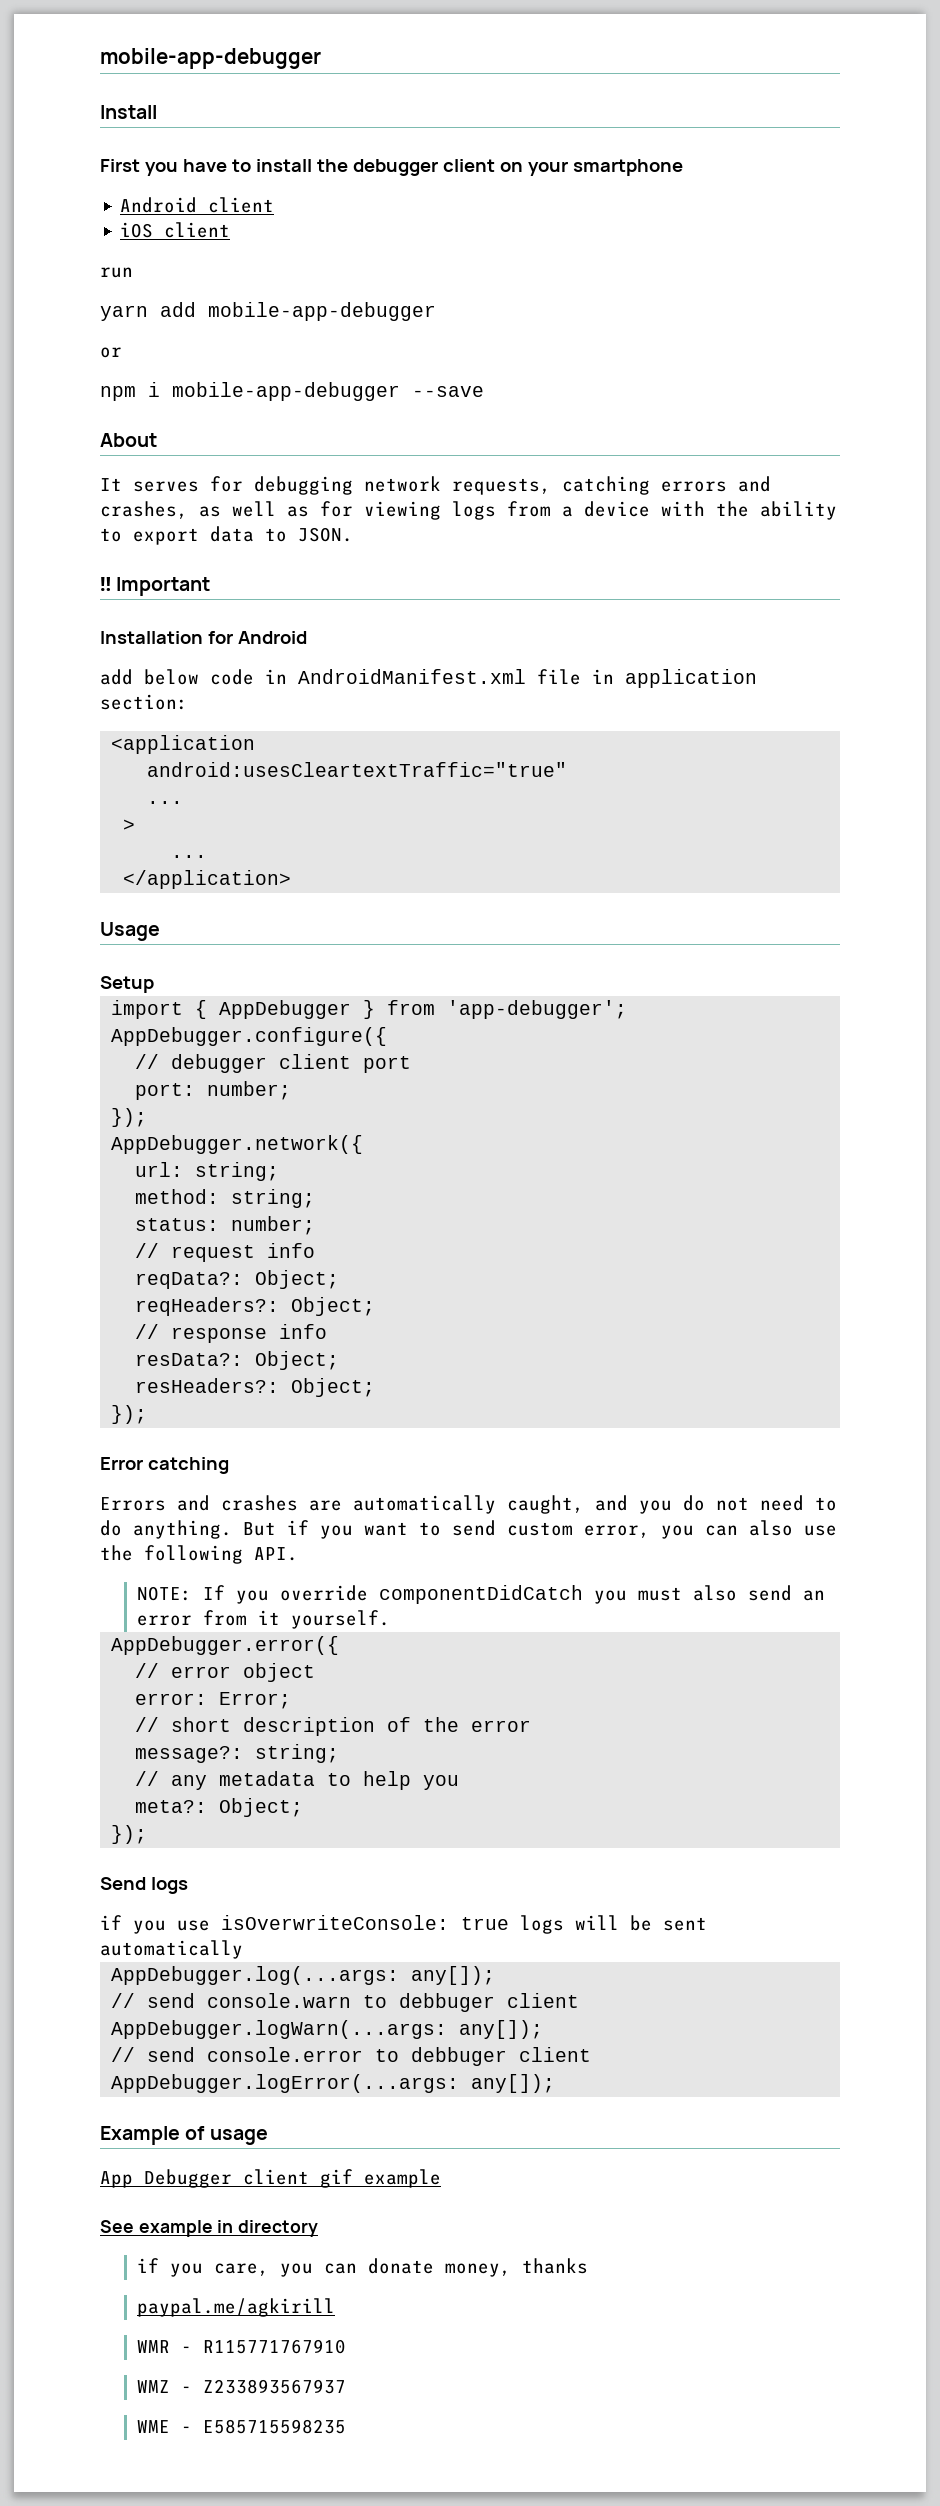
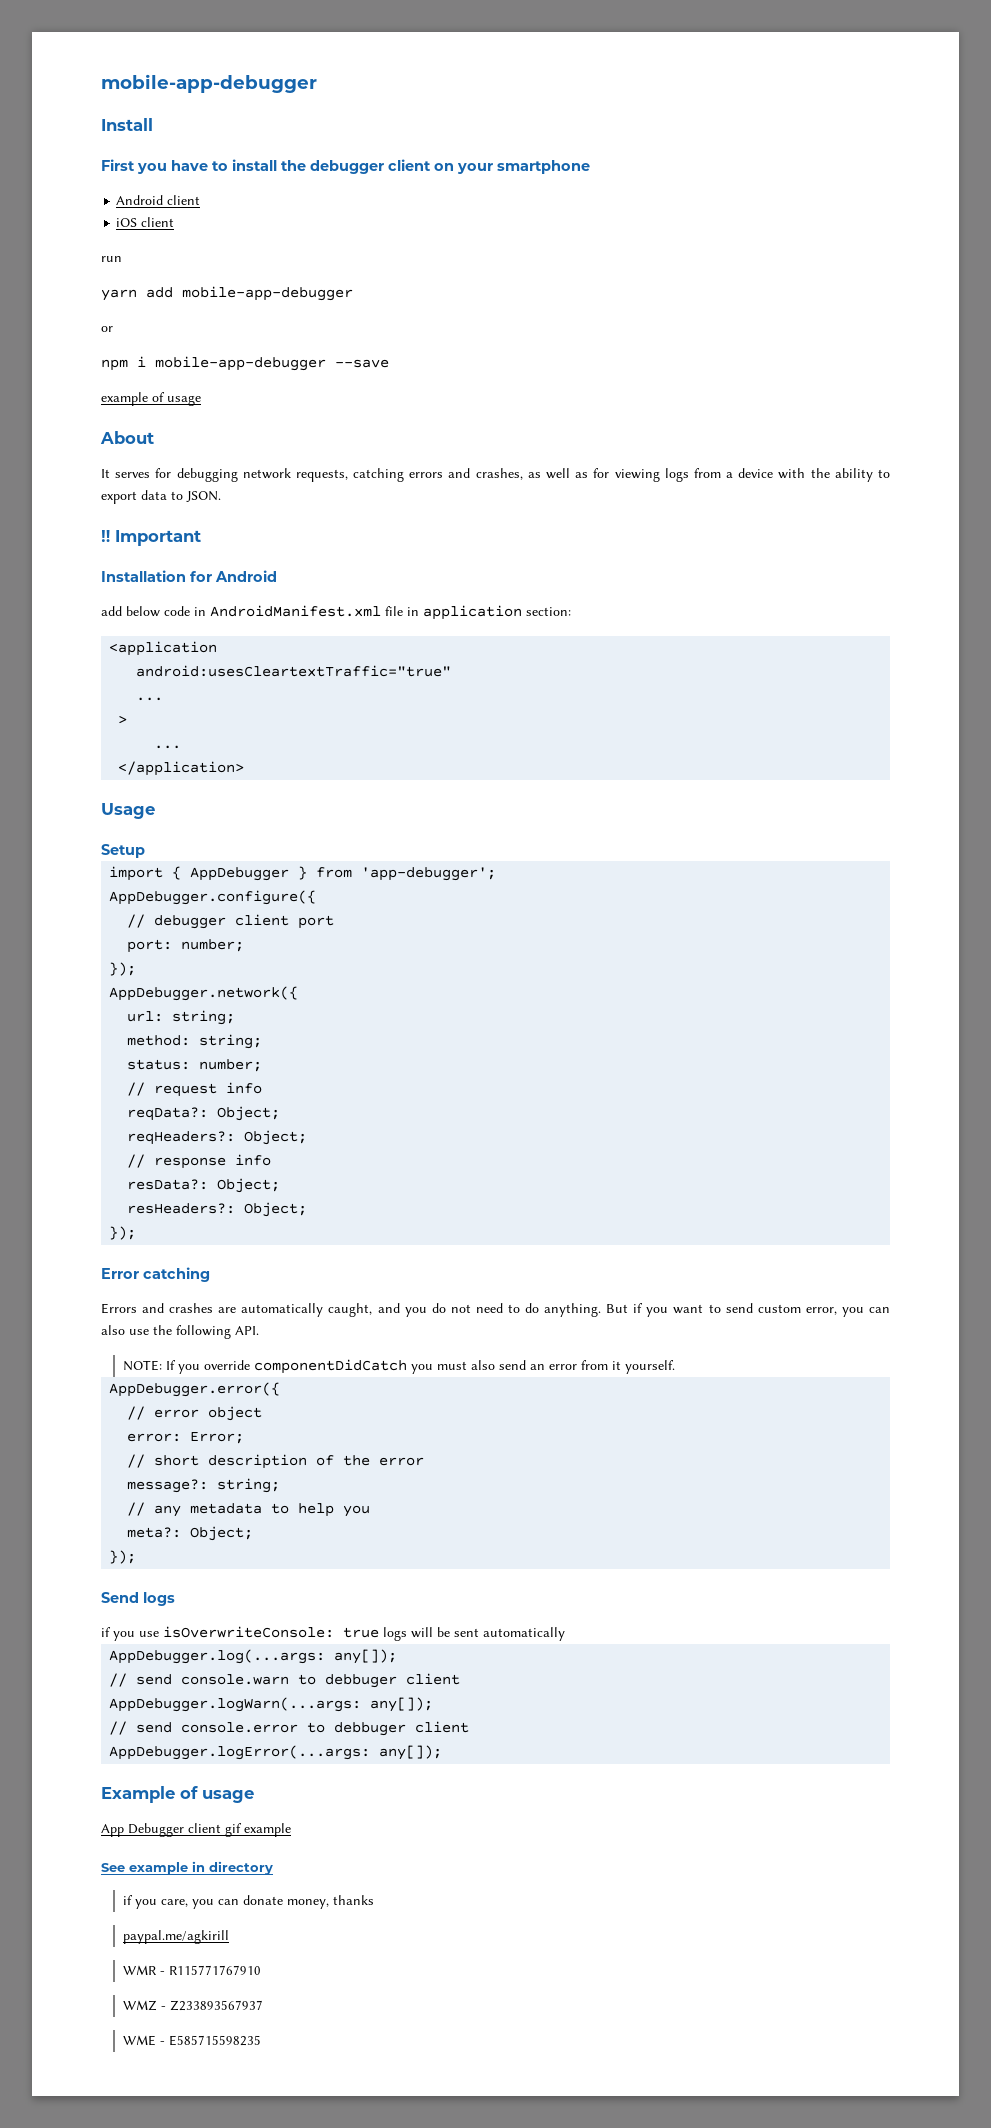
(484, 391) none -> [101,392,201,406] // example of usage

